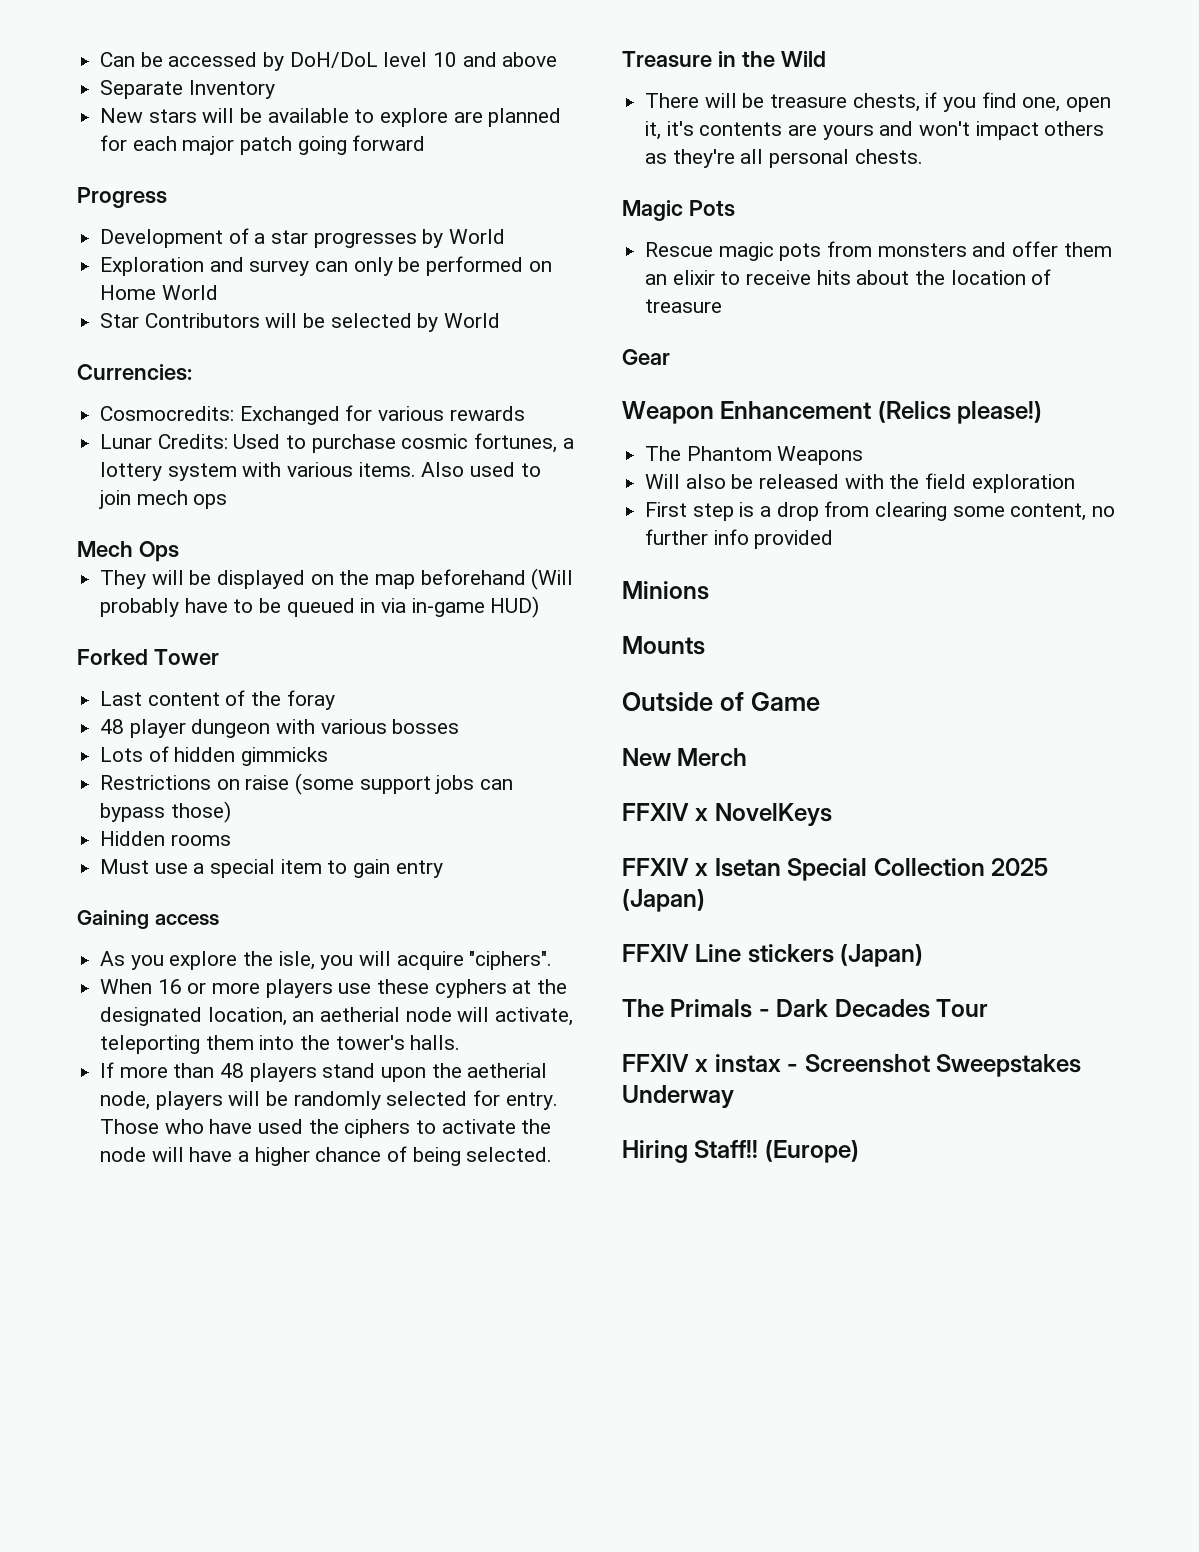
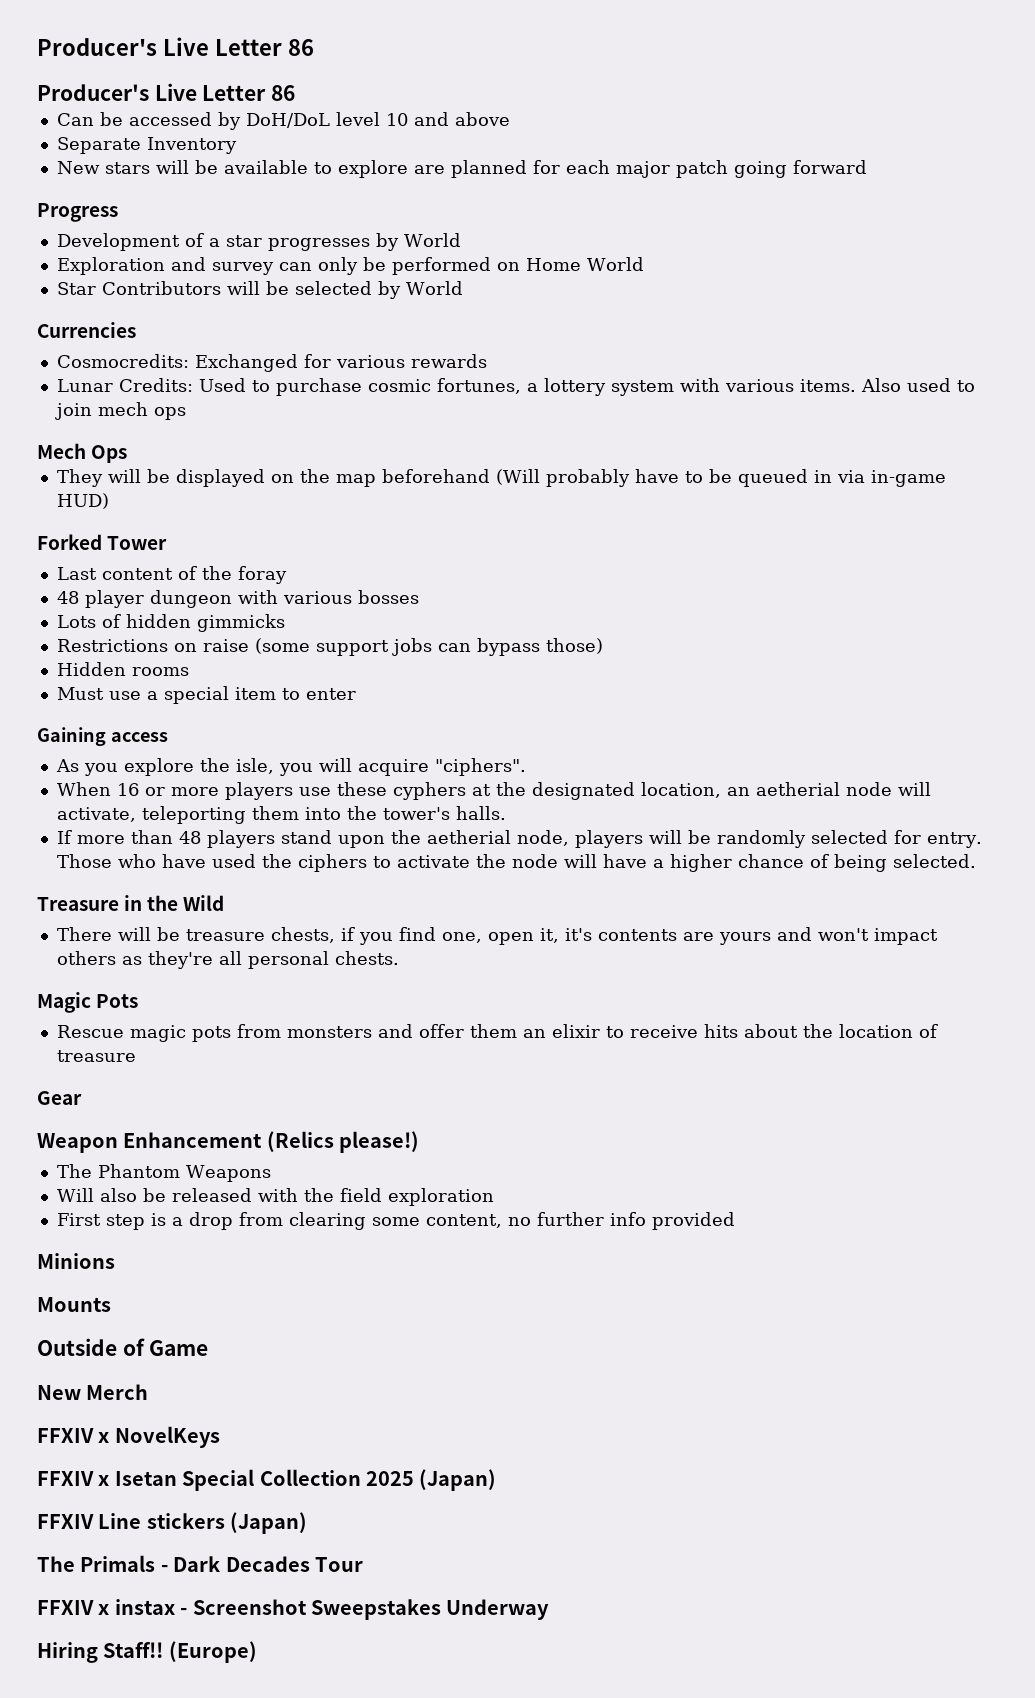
(100, 59) none -> [37,37,314,56] [37,83,296,101] Producer's Live Letter 86 // Producer's Live Letter 86 //
[77,364,192,381] Currencies: -> [37,322,136,338] Currencies
[353,859,443,878] gain entry -> [305,688,356,700] enter

